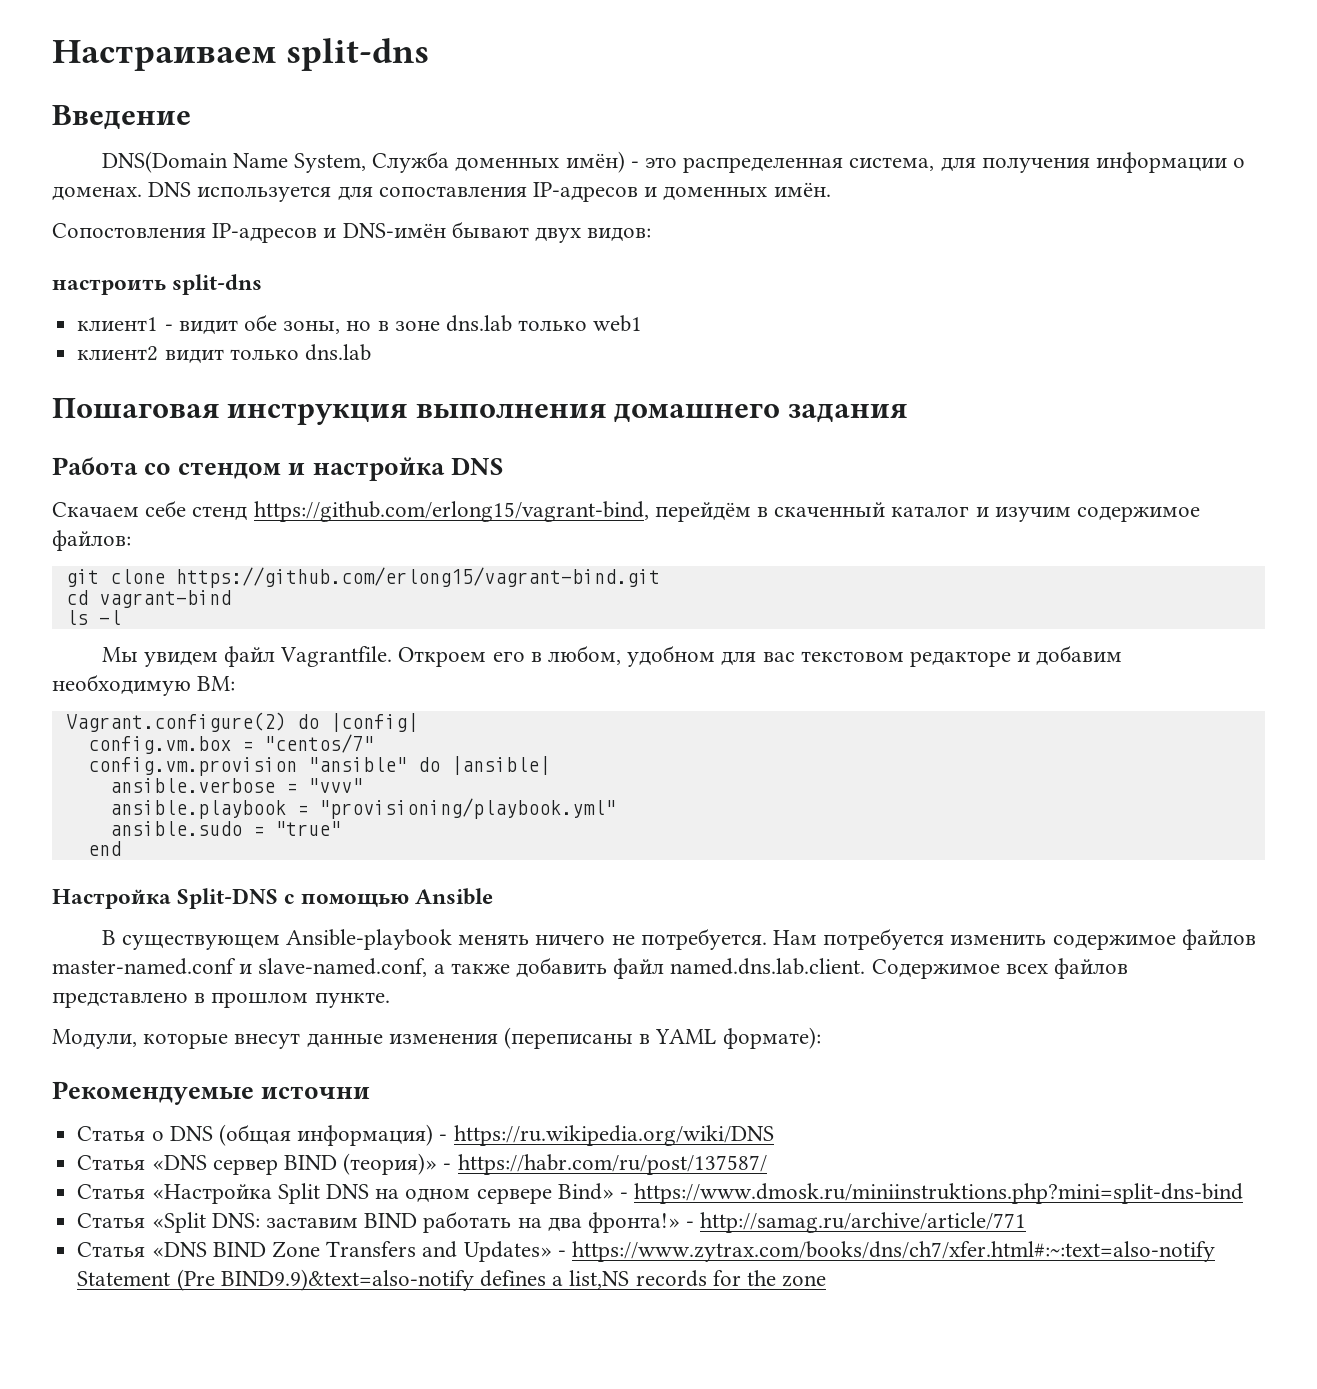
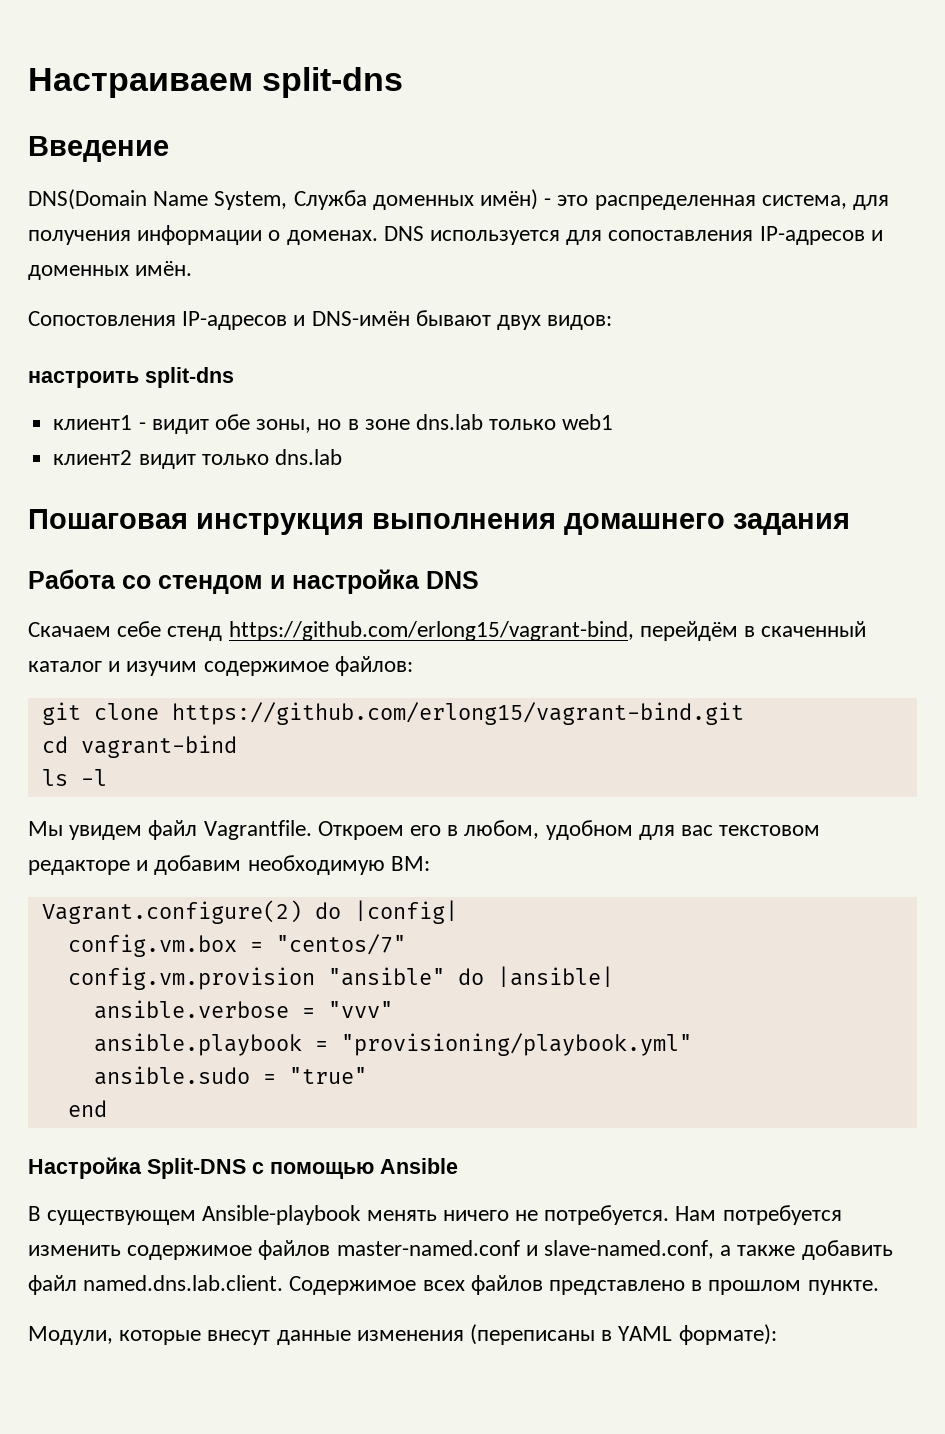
[52,1081,371,1105] [77,1124,774,1146] [77,1153,767,1175] [77,1183,1244,1204] [77,1211,1027,1233] [77,1241,1215,1262] [77,1269,827,1291] // Рекомендуемые источни // Статья o DNS (общая информация) - https://ru.wikipedia.org/wiki/DNS // Статья «DNS сервер BIND (теория)» - https://habr.com/ru/post/137587/ // Статья «Настройка Split DNS на одном сервере Bind» - https://www.dmosk.ru/miniinstruktions.php?mini=split-dns-bind // Статья «Split DNS: заставим BIND работать на два фронта!» - http://samag.ru/archive/article/771 // Статья «DNS BIND Zone Transfers and Updates» - https://www.zytrax.com/books/dns/ch7/xfer.html#:~:text=also-notify Statement (Pre BIND9.9)&text=also-notify defines a list,NS records for the zone -> (777, 1334) none

